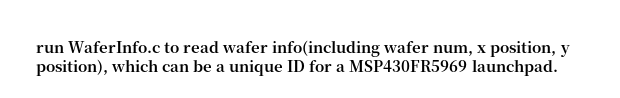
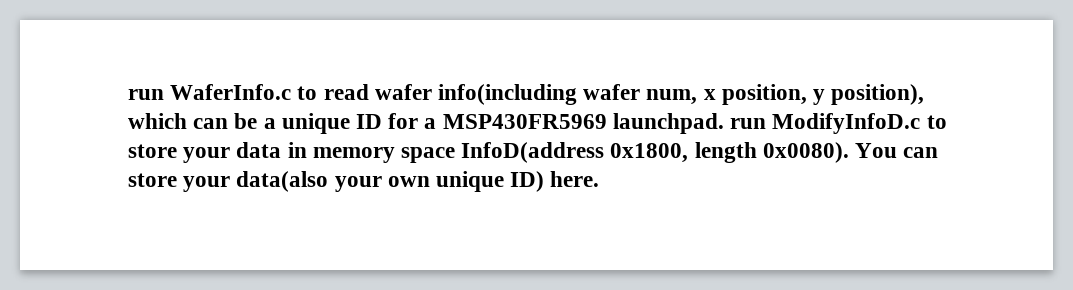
(558, 67) none -> [730,113,947,134] [128,142,939,163] [128,171,600,192] run ModifyInfoD.c to store your data in memory space InfoD(address 0x1800, length 0x0080). You can store your data(also your own unique ID) here.

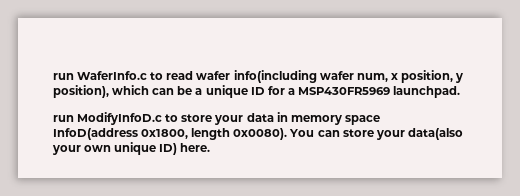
(724, 123) none -> (461, 92) //

